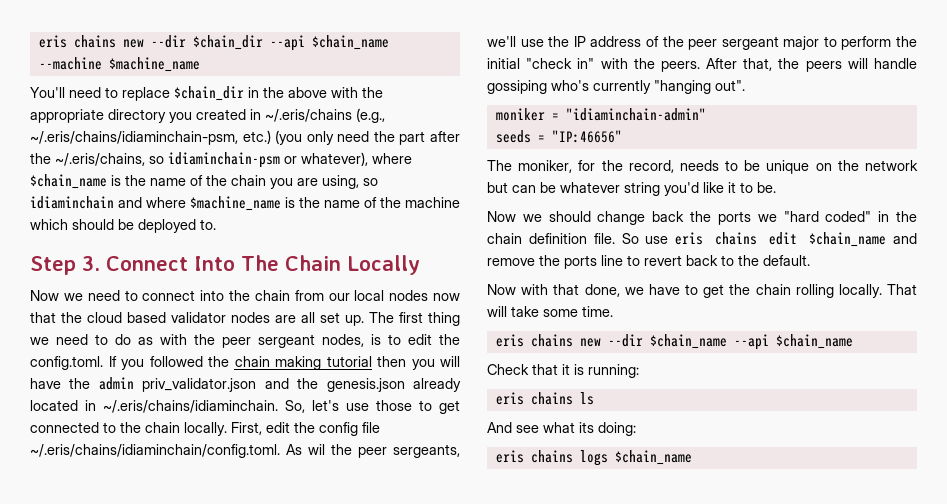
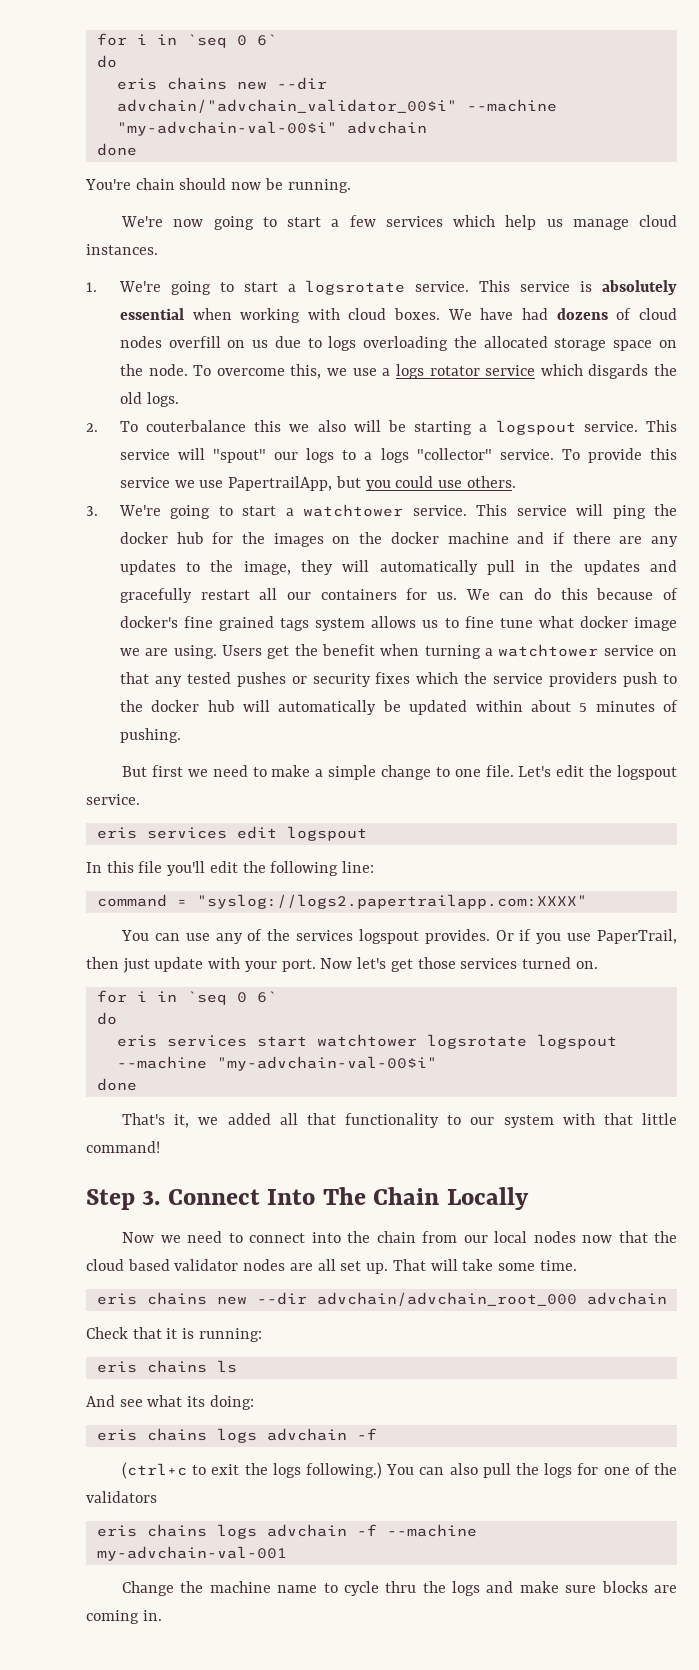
[38,35,389,51] [38,57,200,72] [30,86,383,101] [30,108,385,123] [30,130,460,145] [30,152,412,168] [30,174,378,189] [30,196,460,211] [30,219,216,233] eris chains new --dir $chain_dir --api $chain_name --machine $machine_name // You'll need to replace $chain_dir in the above with the appropriate directory you created in ~/.eris/chains (e.g., ~/.eris/chains/idiaminchain-psm, etc.) (you only need the part after the ~/.eris/chains, so idiaminchain-psm or whatever), where $chain_name is the name of the chain you are using, so idiaminchain and where $machine_name is the name of the machine which should be deployed to. -> [96,33,277,48] [96,55,117,68] [116,77,327,90] [116,99,557,113] [116,121,427,136] [96,143,137,156] [85,178,351,193] [121,215,677,230] [86,244,158,255] [86,280,677,295] [119,308,677,323] [119,336,677,351] [119,364,678,379] [119,392,179,407] [86,420,678,435] [119,448,677,463] [119,476,516,491] [86,504,678,519] [119,532,678,547] [119,560,677,575] [119,588,679,603] [119,616,677,631] [119,644,677,659] [119,672,677,687] [119,700,679,715] [119,728,181,743] [122,765,678,780] [86,794,140,805] [96,826,367,841] [86,861,375,876] [96,894,587,909] [121,929,677,944] [86,957,598,973] [96,990,277,1005] [96,1012,117,1025] [116,1034,617,1049] [116,1056,437,1071] [96,1078,137,1091] [122,1113,677,1128] [86,1141,160,1153] for i in `seq 0 6` // do // eris chains new --dir advchain/"advchain_validator_00$i" --machine "my-advchain-val-00$i" advchain // done // You're chain should now be running. // We're now going to start a few services which help us manage cloud instances. // 1. We're going to start a logsrotate service. This service is absolutely essential when working with cloud boxes. We have had dozens of cloud nodes overfill on us due to logs overloading the allocated storage space on the node. To overcome this, we use a logs rotator service which disgards the old logs. // 2. To couterbalance this we also will be starting a logspout service. This service will "spout" our logs to a logs "collector" service. To provide this service we use PapertrailApp, but you could use others. // 3. We're going to start a watchtower service. This service will ping the docker hub for the images on the docker machine and if there are any updates to the image, they will automatically pull in the updates and gracefully restart all our containers for us. We can do this because of docker's fine grained tags system allows us to fine tune what docker image we are using. Users get the benefit when turning a watchtower service on that any tested pushes or security fixes which the service providers push to the docker hub will automatically be updated within about 5 minutes of pushing. // But first we need to make a simple change to one file. Let's edit the logspout service. // eris services edit logspout // In this file you'll edit the following line: // command = "syslog://logs2.papertrailapp.com:XXXX" // You can use any of the services logspout provides. Or if you use PaperTrail, then just update with your port. Now let's get those services turned on. // for i in `seq 0 6` // do // eris services start watchtower logsrotate logspout --machine "my-advchain-val-00$i" // done // That's it, we added all that functionality to our system with that little command!
[369,312,460,326] [30,334,460,348] [30,356,460,370] [30,377,461,392] [30,400,460,414] [30,422,380,436] [30,444,460,458] [487,36,917,50] [487,58,917,72] [487,80,745,94] [495,108,706,121] [495,130,622,143] [487,160,918,174] [487,182,776,196] [487,211,917,225] [487,232,917,247] [487,255,810,269] [487,284,882,298] The first thing we need to do as with the peer sergeant nodes, is to edit the config.toml. If you followed the chain making tutorial then you will have the admin priv_validator.json and the genesis.json already located in ~/.eris/chains/idiaminchain. So, let's use those to get connected to the chain locally. First, edit the config file ~/.eris/chains/idiaminchain/config.toml. As wil the peer sergeants, we'll use the IP address of the peer sergeant major to perform the initial "check in" with the peers. After that, the peers will handle gossiping who's currently "hanging out". // moniker = "idiaminchain-admin" // seeds = "IP:46656" // The moniker, for the record, needs to be unique on the network but can be whatever string you'd like it to be. // Now we should change back the ports we "hard coded" in the chain definition file. So use eris chains edit $chain_name and remove the ports line to revert back to the default. // Now with that done, we have to get the chain rolling locally. -> (389, 1268) none
[649,334,853,350] $chain_name --api $chain_name -> [316,1292,667,1306] advchain/advchain_root_000 advchain
[614,450,692,465] $chain_name -> [266,1428,377,1441] [122,1462,677,1479] [86,1491,157,1503] [96,1524,477,1539] [96,1546,287,1561] [122,1581,677,1596] [86,1610,162,1624] advchain -f // (ctrl+c to exit the logs following.) You can also pull the logs for one of the validators // eris chains logs advchain -f --machine my-advchain-val-001 // Change the machine name to cycle thru the logs and make sure blocks are coming in.

